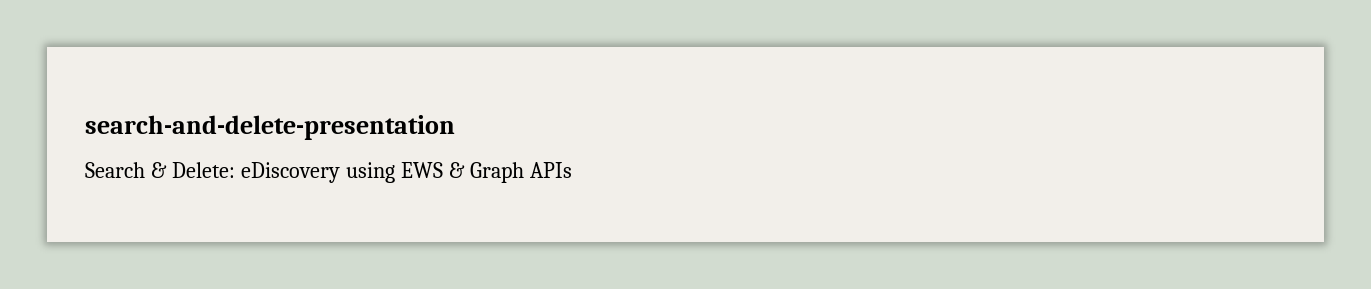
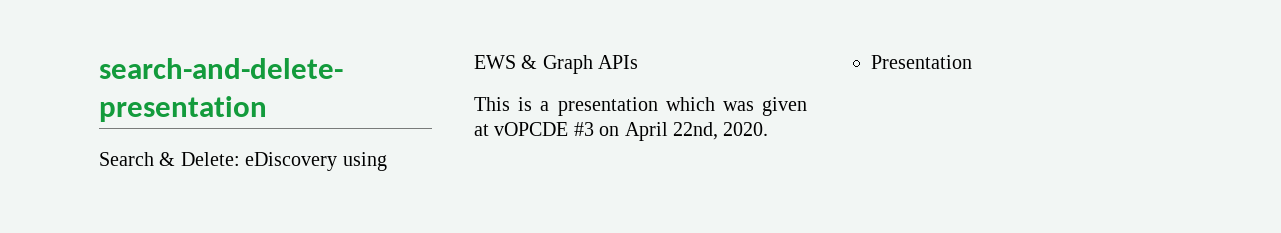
(572, 170) none -> [474,97,807,116] [474,122,769,141] [871,55,972,69] // This is a presentation which was given at vOPCDE #3 on April 22nd, 2020. // Presentation

